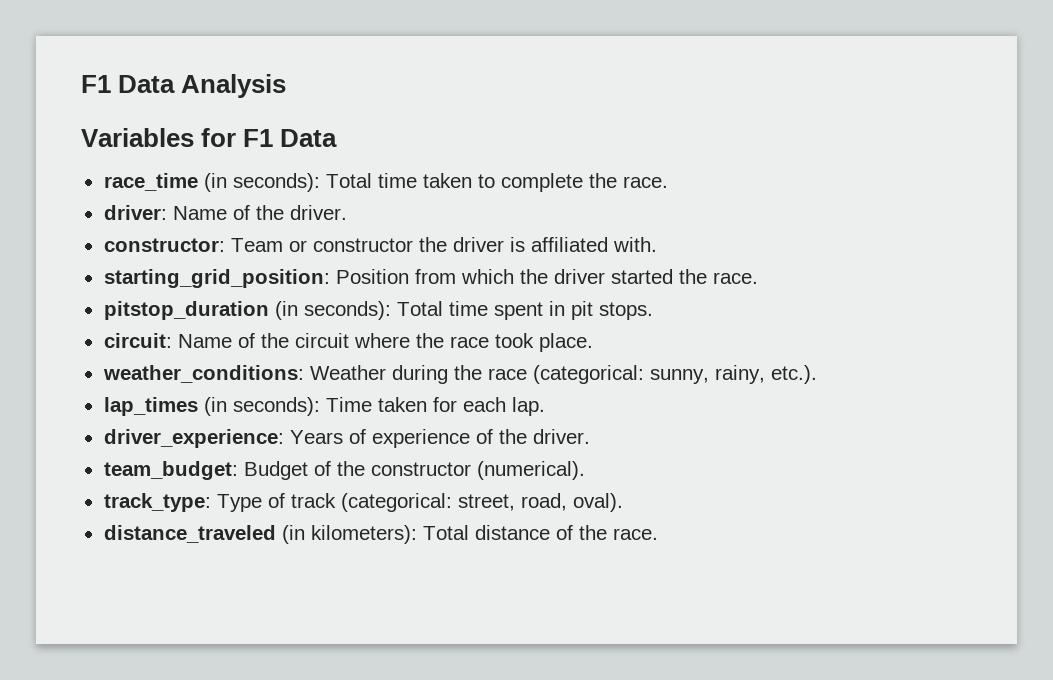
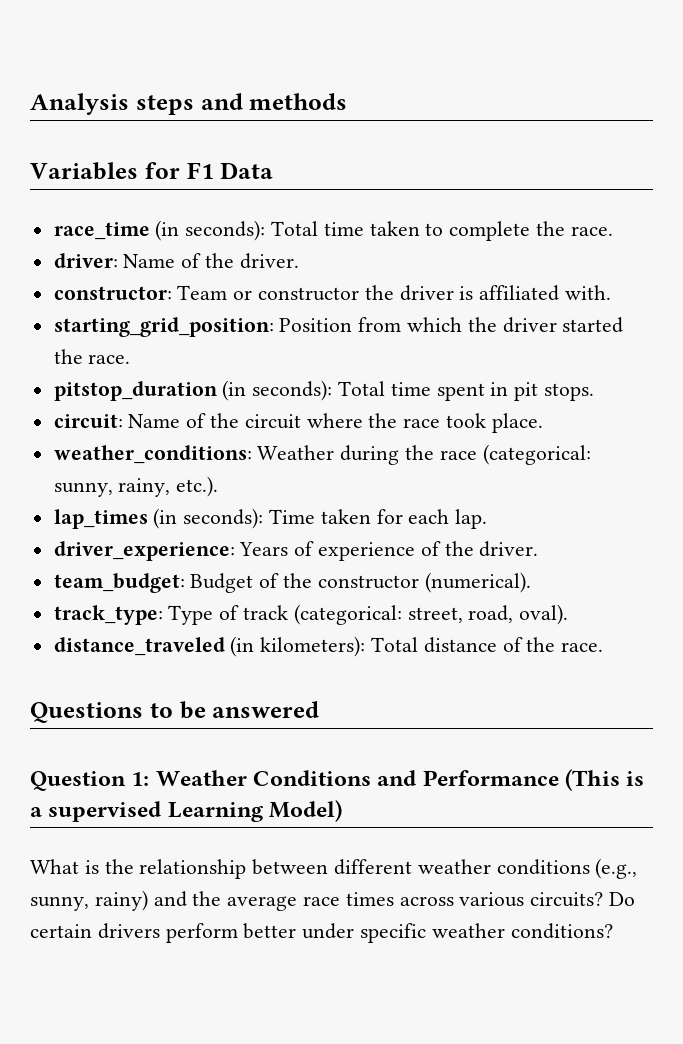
[81,75,176,93] F1 Data -> (30, 104) none
(287, 86) none -> [135,93,348,115] steps and methods
(658, 534) none -> [30,701,320,723] [30,769,645,791] [30,800,343,822] [30,858,638,879] [30,890,636,911] [30,923,613,943] // Questions to be answered // Question 1: Weather Conditions and Performance (This is a supervised Learning Model) // What is the relationship between different weather conditions (e.g., sunny, rainy) and the average race times across various circuits? Do certain drivers perform better under specific weather conditions?

